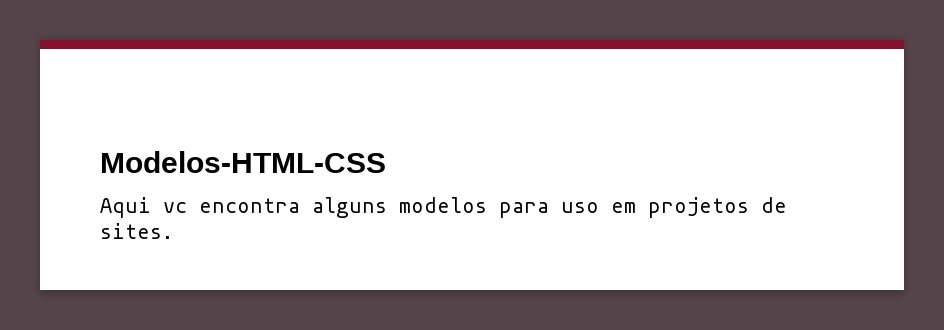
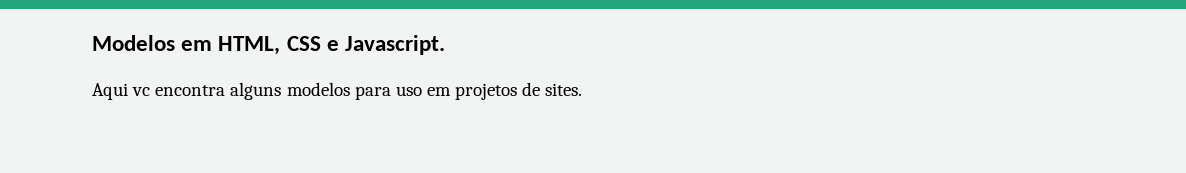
[100,151,386,173] Modelos-HTML-CSS -> [92,35,446,55] Modelos em HTML, CSS e Javascript.

